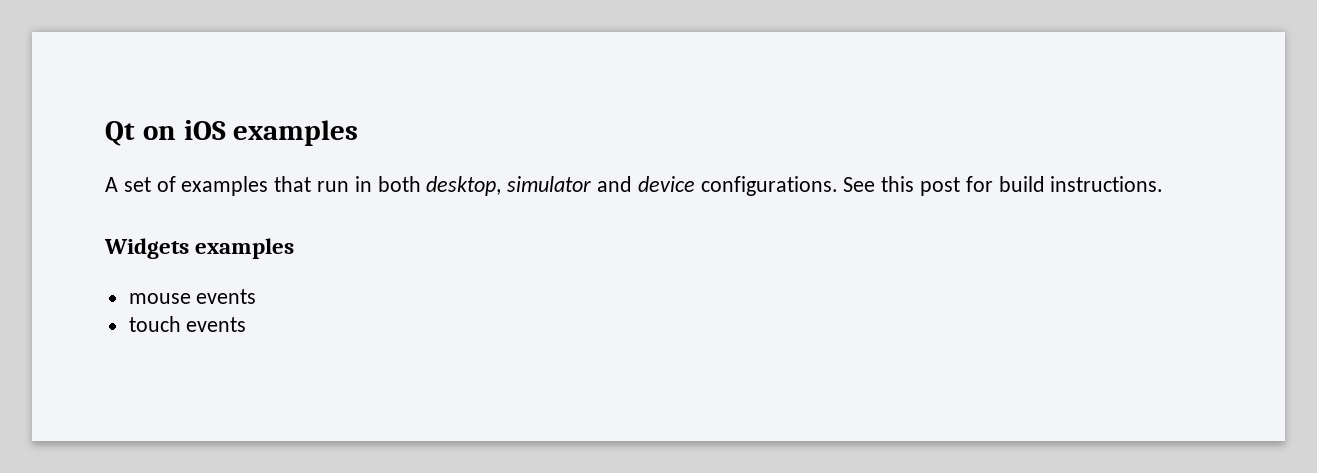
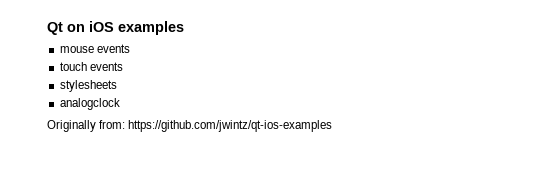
[105,176,1164,196] [104,238,295,259] // A set of examples that run in both desktop, simulator and device configurations. See this post for build instructions. // Widgets examples -> (184, 28) none
(247, 324) none -> [59,80,117,92] [59,98,120,110] [47,120,333,132] // stylesheets // analogclock // Originally from: https://github.com/jwintz/qt-ios-examples

